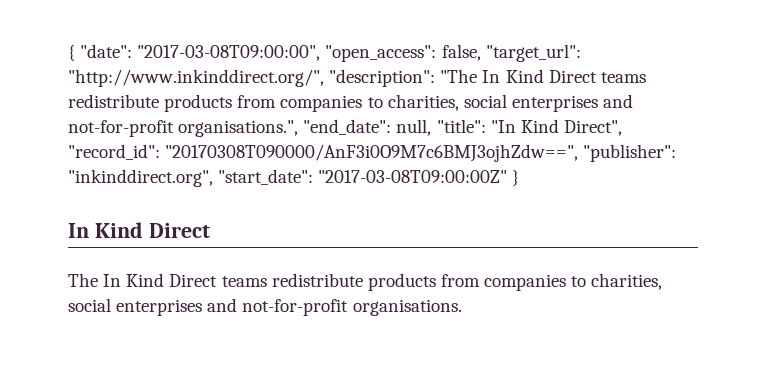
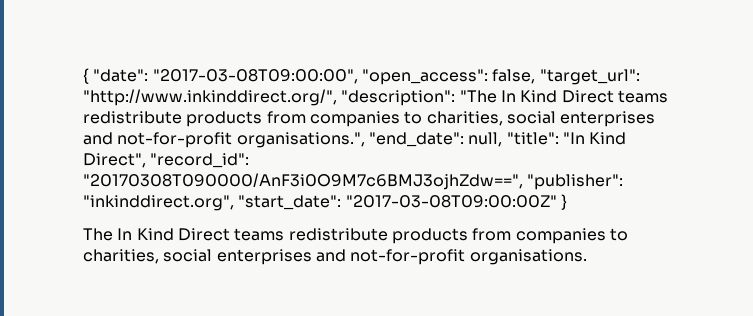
[68,222,210,238] // In Kind Direct -> (567, 202) none

